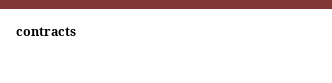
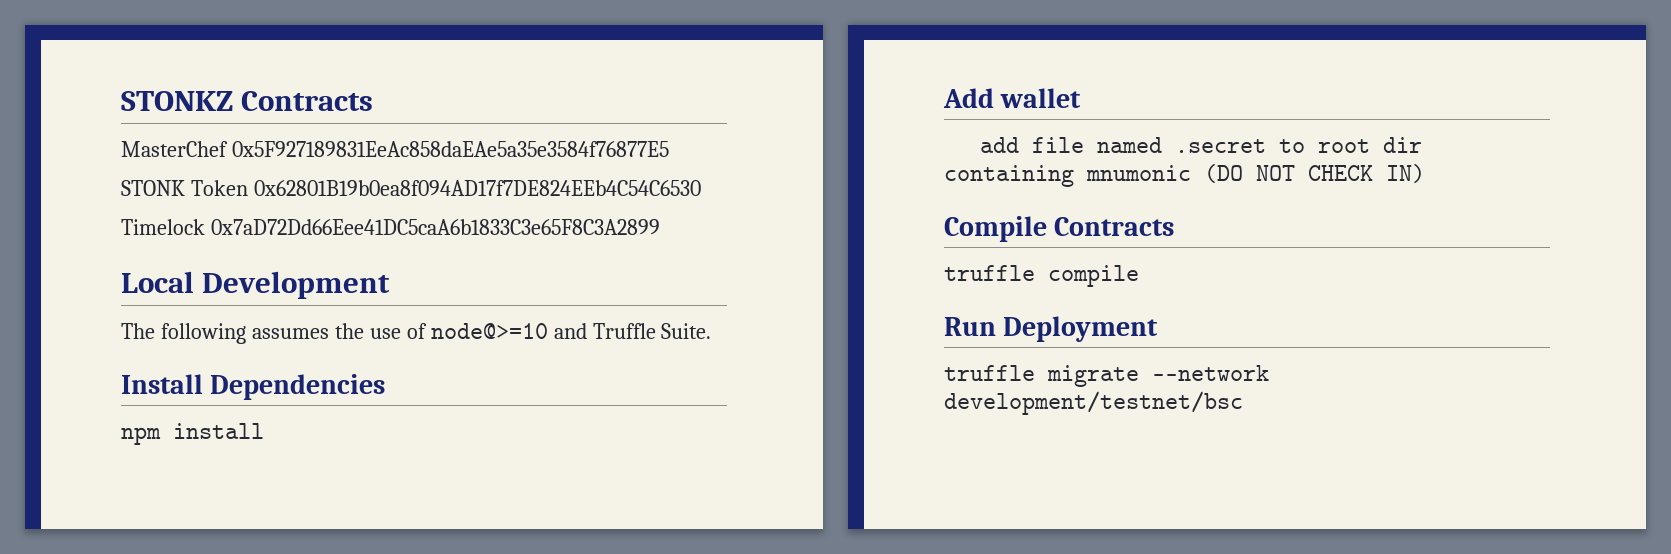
[16,27,76,36] contracts -> [121,91,374,111] [121,141,669,157] [121,180,701,196] [121,219,660,235] [121,271,391,299] [121,323,712,344] [121,374,386,400] [121,423,264,445] [943,88,1082,108] [979,137,1422,153] [944,164,1425,187] [944,216,1175,242] [944,265,1139,287] [944,316,1159,342] [944,365,1269,387] [944,391,1243,415] STONKZ Contracts // MasterChef 0x5F927189831EeAc858daEAe5a35e3584f76877E5 // STONK Token 0x62801B19b0ea8f094AD17f7DE824EEb4C54C6530 // Timelock 0x7aD72Dd66Eee41DC5caA6b1833C3e65F8C3A2899 // Local Development // The following assumes the use of node@>=10 and Truffle Suite. // Install Dependencies // npm install // Add wallet // add file named .secret to root dir containing mnumonic (DO NOT CHECK IN) // Compile Contracts // truffle compile // Run Deployment // truffle migrate --network development/testnet/bsc

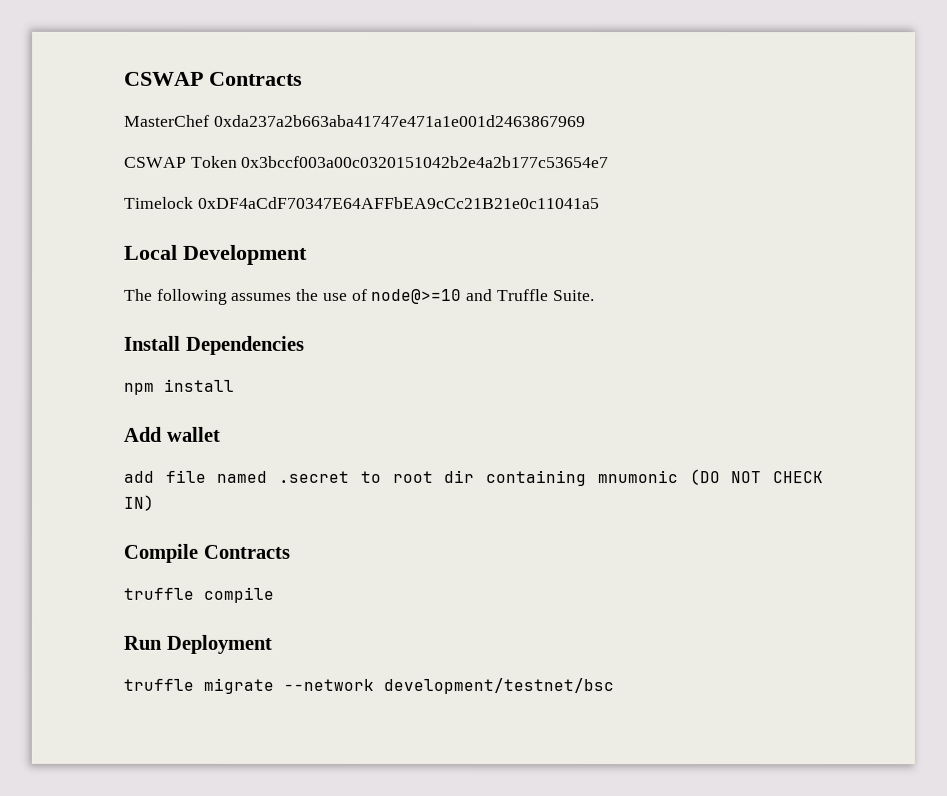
[121,91,233,111] STONKZ -> [124,71,204,86] CSWAP
[231,141,669,157] [121,180,701,196] 0x5F927189831EeAc858daEAe5a35e3584f76877E5 // STONK Token 0x62801B19b0ea8f094AD17f7DE824EEb4C54C6530 -> [213,114,586,128] [124,155,610,169] 0xda237a2b663aba41747e471a1e001d2463867969 // CSWAP Token 0x3bccf003a00c0320151042b2e4a2b177c53654e7
[210,219,660,235] 0x7aD72Dd66Eee41DC5caA6b1833C3e65F8C3A2899 -> [197,196,600,210] 0xDF4aCdF70347E64AFFbEA9cCc21B21e0c11041a5

